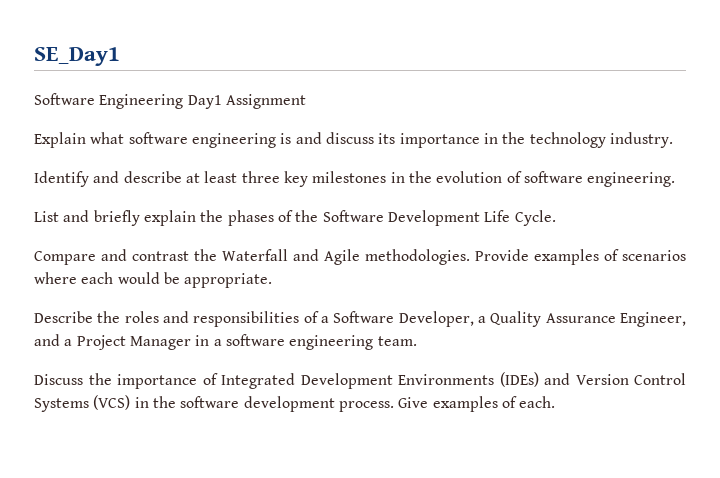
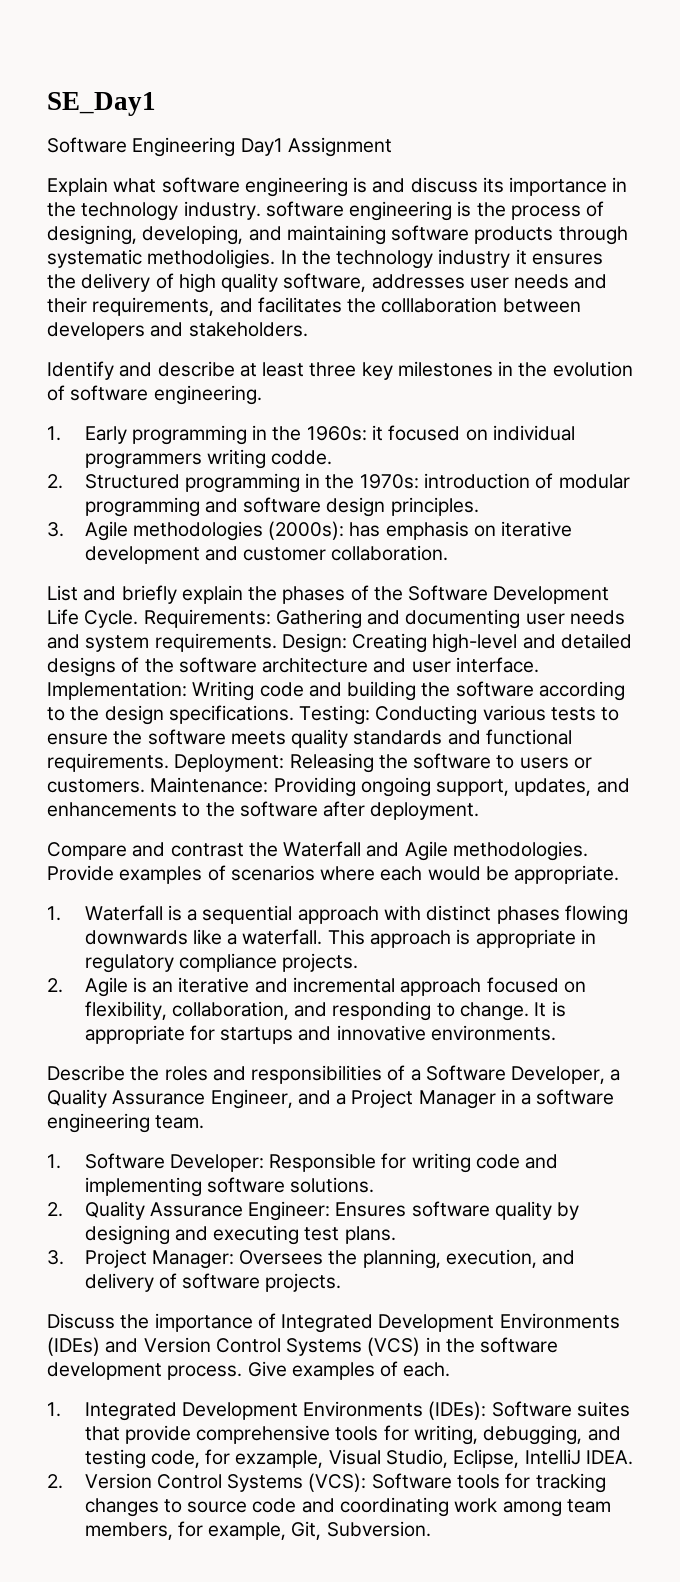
(673, 140) none -> [265,201,605,221] [47,225,628,245] [47,249,603,269] [47,273,608,293] [47,297,581,316] [47,322,308,340] software engineering is the process of designing, developing, and maintaining software products through systematic methodoligies. In the technology industry it ensures the delivery of high quality software, addresses user needs and their requirements, and facilitates the colllaboration between developers and stakeholders.
(676, 179) none -> [47,425,575,445] [84,449,333,469] [47,473,630,493] [84,497,479,517] [47,521,573,541] [84,545,449,564] // 1. Early programming in the 1960s: it focused on individual programmers writing codde. // 2. Structured programming in the 1970s: introduction of modular programming and software design principles. // 3. Agile methodologies (2000s): has emphasis on iterative development and customer collaboration.
(556, 218) none -> [143,609,625,629] [47,633,632,653] [47,657,539,677] [47,681,625,701] [47,705,620,725] [47,729,572,748] [47,753,592,773] [47,777,630,797] [47,801,480,820] Requirements: Gathering and documenting user needs and system requirements. Design: Creating high-level and detailed designs of the software architecture and user interface. Implementation: Writing code and building the software according to the design specifications. Testing: Conducting various tests to ensure the software meets quality standards and functional requirements. Deployment: Releasing the software to users or customers. Maintenance: Providing ongoing support, updates, and enhancements to the software after deployment.
(273, 280) none -> [47,905,628,925] [84,929,596,948] [84,953,359,973] [47,977,586,997] [84,1001,566,1021] [84,1025,557,1044] // 1. Waterfall is a sequential approach with distinct phases flowing downwards like a waterfall. This approach is appropriate in regulatory compliance projects. // 2. Agile is an iterative and incremental approach focused on flexibility, collaboration, and responding to change. It is appropriate for startups and innovative environments.
(417, 341) none -> [47,1153,559,1173] [84,1177,375,1197] [47,1201,580,1221] [84,1225,396,1245] [47,1249,576,1269] [84,1273,342,1292] // 1. Software Developer: Responsible for writing code and implementing software solutions. // 2. Quality Assurance Engineer: Ensures software quality by designing and executing test plans. // 3. Project Manager: Oversees the planning, execution, and delivery of software projects.
(556, 402) none -> [47,1401,631,1421] [84,1425,621,1445] [84,1449,633,1469] [47,1473,606,1493] [84,1497,611,1517] [84,1521,431,1540] // 1. Integrated Development Environments (IDEs): Software suites that provide comprehensive tools for writing, debugging, and testing code, for exzample, Visual Studio, Eclipse, IntelliJ IDEA. // 2. Version Control Systems (VCS): Software tools for tracking changes to source code and coordinating work among team members, for example, Git, Subversion.

